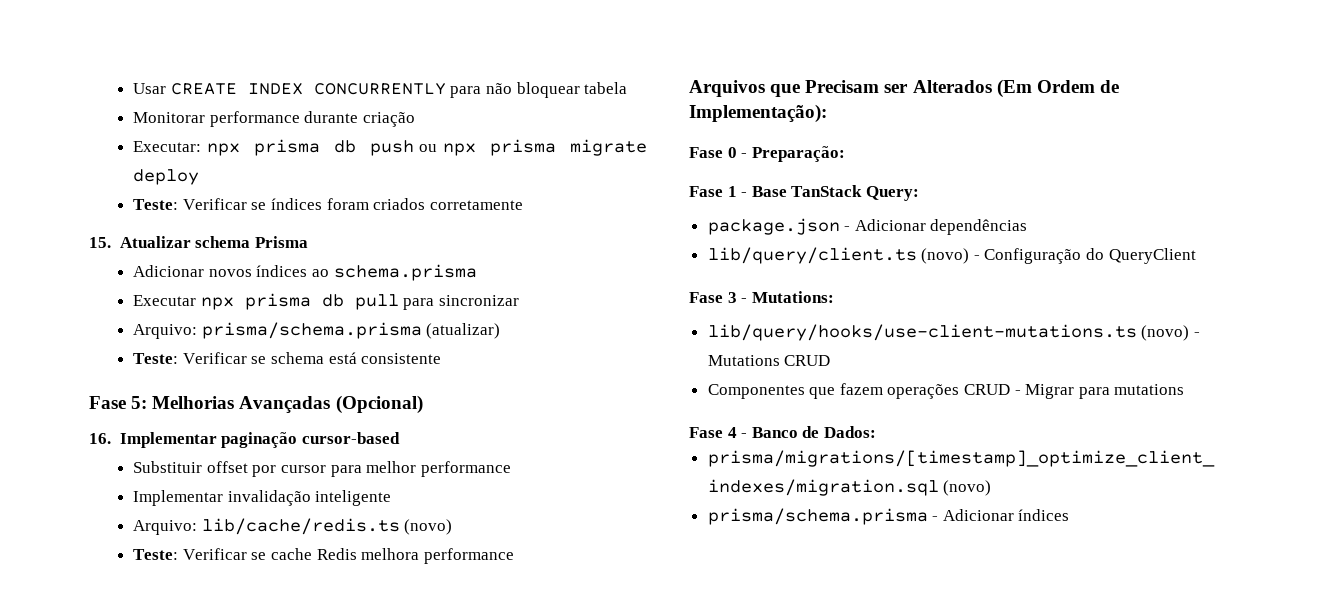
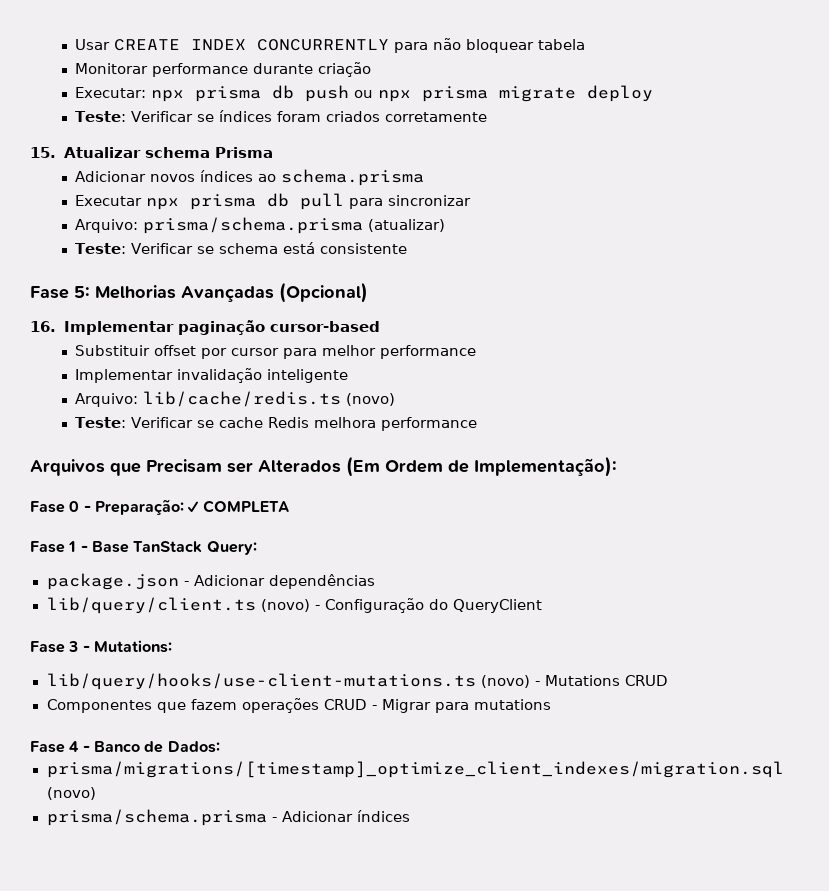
(845, 154) none -> [188,500,289,513] ✓ COMPLETA

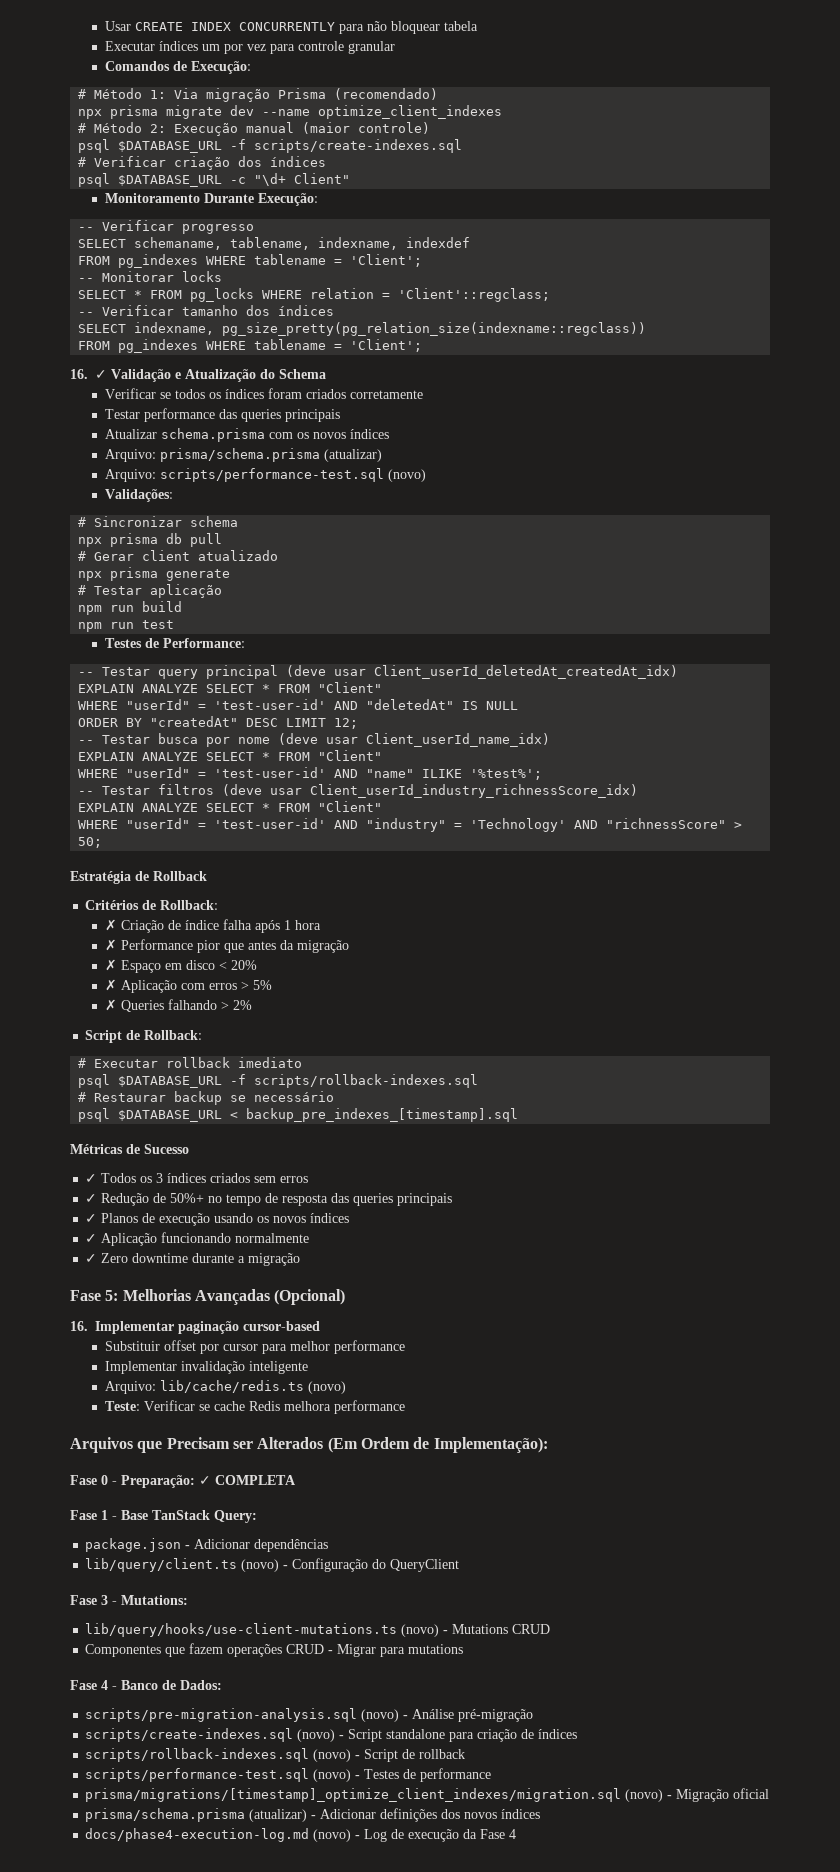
[75,62,372,77] [75,85,654,102] [75,110,488,122] [30,147,273,158] [75,169,425,186] [75,193,472,210] [75,217,446,234] [75,242,408,254] Monitorar performance durante criação // Executar: npx prisma db push ou npx prisma migrate deploy // Teste: Verificar se índices foram criados corretamente // 15. Atualizar schema Prisma // Adicionar novos índices ao schema.prisma // Executar npx prisma db pull para sincronizar // Arquivo: prisma/schema.prisma (atualizar) // Teste: Verificar se schema está consistente -> [104,41,395,54] [104,61,251,74] [78,88,439,102] [78,105,503,119] [78,122,431,136] [78,139,463,153] [78,156,327,170] [78,173,351,187] [104,193,318,206] [78,220,255,234] [78,237,471,250] [78,254,423,268] [78,271,223,282] [78,288,551,302] [78,305,335,316] [78,322,647,336] [78,339,423,353] [70,369,326,382] [104,388,423,399] [104,408,340,422] [104,428,389,442] [104,448,382,462] [104,468,426,482] [104,489,173,502] [78,516,239,527] [78,533,223,547] [78,550,279,561] [78,567,231,581] [78,584,223,598] [78,601,183,615] [78,620,175,632] [104,638,245,648] [78,665,679,679] [78,682,383,693] [78,699,519,710] [78,716,359,729] [78,733,551,747] [78,750,383,761] [78,767,543,780] [78,784,639,798] [78,801,383,812] [78,818,743,832] [78,837,103,848] [70,871,207,884] [85,900,219,910] [104,919,321,933] [104,939,349,953] [104,959,257,973] [104,979,272,993] [104,999,252,1012] [85,1030,203,1043] [78,1057,303,1068] [78,1074,479,1088] [78,1091,335,1105] [78,1108,519,1122] [70,1144,189,1154] [85,1173,309,1183] [85,1193,453,1206] [85,1213,350,1226] [85,1232,310,1246] [85,1253,301,1266] Executar índices um por vez para controle granular // Comandos de Execução: // # Método 1: Via migração Prisma (recomendado) // npx prisma migrate dev --name optimize_client_indexes // # Método 2: Execução manual (maior controle) // psql $DATABASE_URL -f scripts/create-indexes.sql // # Verificar criação dos índices // psql $DATABASE_URL -c "\d+ Client" // Monitoramento Durante Execução: // -- Verificar progresso // SELECT schemaname, tablename, indexname, indexdef // FROM pg_indexes WHERE tablename = 'Client'; // -- Monitorar locks // SELECT * FROM pg_locks WHERE relation = 'Client'::regclass; // -- Verificar tamanho dos índices // SELECT indexname, pg_size_pretty(pg_relation_size(indexname::regclass)) // FROM pg_indexes WHERE tablename = 'Client'; // 16. ✓ Validação e Atualização do Schema // Verificar se todos os índices foram criados corretamente // Testar performance das queries principais // Atualizar schema.prisma com os novos índices // Arquivo: prisma/schema.prisma (atualizar) // Arquivo: scripts/performance-test.sql (novo) // Validações: // # Sincronizar schema // npx prisma db pull // # Gerar client atualizado // npx prisma generate // # Testar aplicação // npm run build // npm run test // Testes de Performance: // -- Testar query principal (deve usar Client_userId_deletedAt_createdAt_idx) // EXPLAIN ANALYZE SELECT * FROM "Client" // WHERE "userId" = 'test-user-id' AND "deletedAt" IS NULL // ORDER BY "createdAt" DESC LIMIT 12; // -- Testar busca por nome (deve usar Client_userId_name_idx) // EXPLAIN ANALYZE SELECT * FROM "Client" // WHERE "userId" = 'test-user-id' AND "name" ILIKE '%test%'; // -- Testar filtros (deve usar Client_userId_industry_richnessScore_idx) // EXPLAIN ANALYZE SELECT * FROM "Client" // WHERE "userId" = 'test-user-id' AND "industry" = 'Technology' AND "richnessScore" > 50; // Estratégia de Rollback // Critérios de Rollback: // ✗ Criação de índice falha após 1 hora // ✗ Performance pior que antes da migração // ✗ Espaço em disco < 20% // ✗ Aplicação com erros > 5% // ✗ Queries falhando > 2% // Script de Rollback: // # Executar rollback imediato // psql $DATABASE_URL -f scripts/rollback-indexes.sql // # Restaurar backup se necessário // psql $DATABASE_URL < backup_pre_indexes_[timestamp].sql // Métricas de Sucesso // ✓ Todos os 3 índices criados sem erros // ✓ Redução de 50%+ no tempo de resposta das queries principais // ✓ Planos de execução usando os novos índices // ✓ Aplicação funcionando normalmente // ✓ Zero downtime durante a migração
(220, 747) none -> [85,1708,534,1722] [85,1728,578,1742] [85,1748,466,1762] [85,1768,492,1782] // scripts/pre-migration-analysis.sql (novo) - Análise pré-migração // scripts/create-indexes.sql (novo) - Script standalone para criação de índices // scripts/rollback-indexes.sql (novo) - Script de rollback // scripts/performance-test.sql (novo) - Testes de performance
[46,809,410,826] // prisma/schema.prisma - Adicionar índices -> [667,1788,770,1802] [85,1808,541,1822] [85,1828,517,1842] - Migração oficial // prisma/schema.prisma (atualizar) - Adicionar definições dos novos índices // docs/phase4-execution-log.md (novo) - Log de execução da Fase 4

